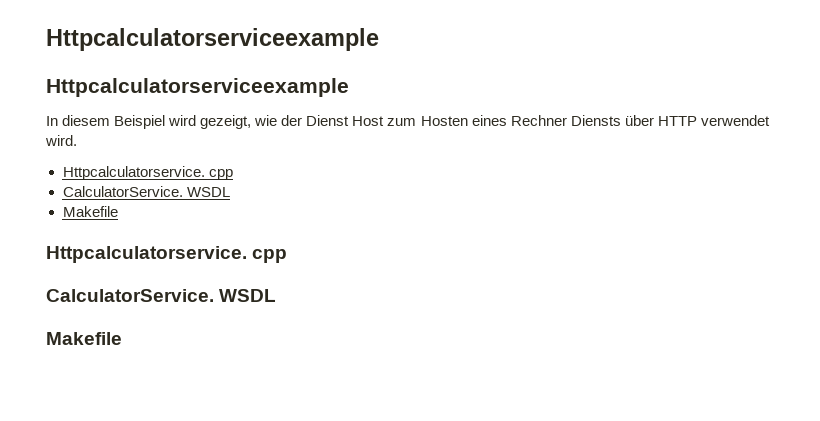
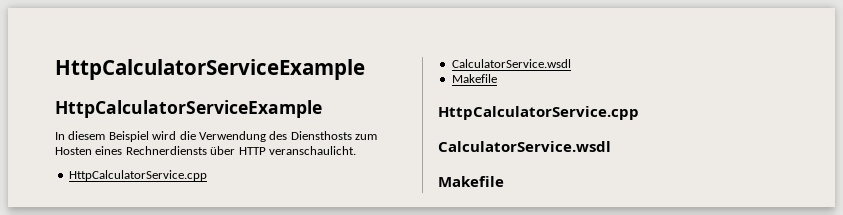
[46,28,379,51] [46,78,349,97] Httpcalculatorserviceexample // Httpcalculatorserviceexample -> [55,59,365,80] [55,100,322,118] HttpCalculatorServiceExample // HttpCalculatorServiceExample
[200,115,770,129] [45,135,77,146] [62,166,233,180] [62,186,230,197] [62,206,118,217] [46,246,288,263] [46,289,277,302] gezeigt, wie der Dienst Host zum Hosten eines Rechner Diensts über HTTP verwendet wird. // Httpcalculatorservice. cpp // CalculatorService. WSDL // Makefile // Httpcalculatorservice. cpp // CalculatorService. WSDL -> [179,131,377,142] [55,146,356,155] [68,170,207,181] [451,59,571,68] [451,74,497,83] [438,106,639,120] [438,141,611,152] die Verwendung des Diensthosts zum Hosten eines Rechnerdiensts über HTTP veranschaulicht. // HttpCalculatorService.cpp // CalculatorService.wsdl // Makefile // HttpCalculatorService.cpp // CalculatorService.wsdl

